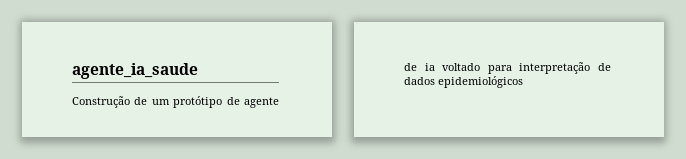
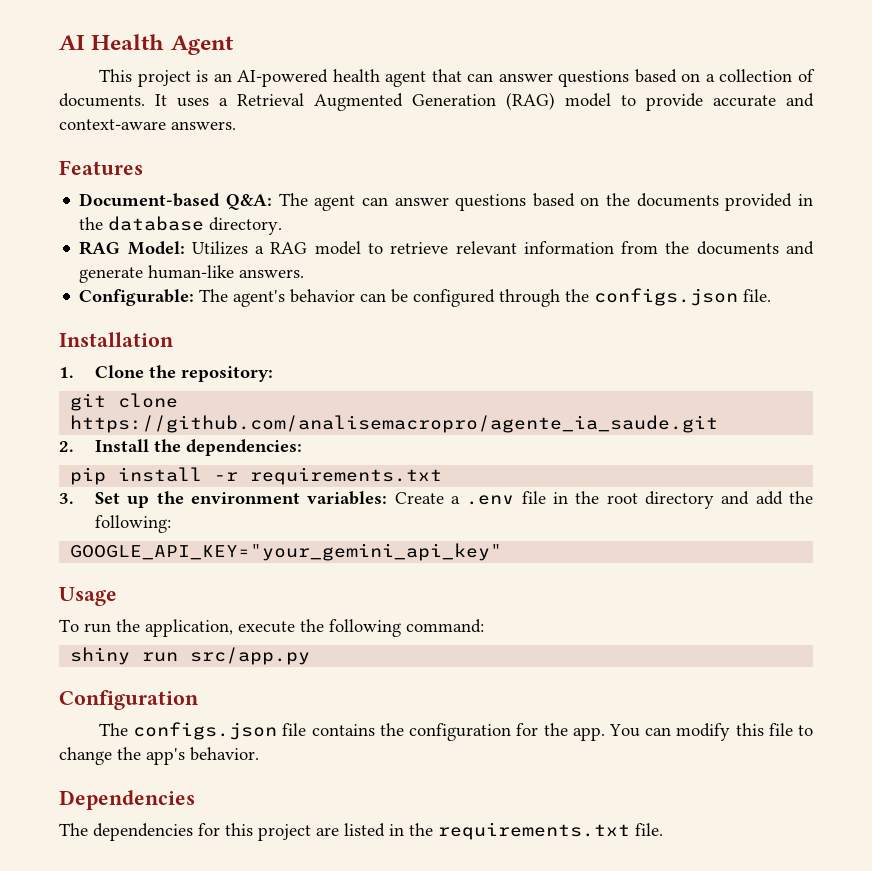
[72,63,198,79] [72,96,279,108] [404,62,611,74] [404,76,523,88] agente_ia_saude // Construção de um protótipo de agente de ia voltado para interpretação de dados epidemiológicos -> [59,34,234,55] [99,69,815,87] [59,92,814,111] [59,119,236,130] [59,160,143,175] [79,193,814,211] [79,216,283,235] [79,241,815,255] [79,265,305,283] [79,288,772,307] [59,332,174,347] [59,365,274,382] [70,393,179,411] [70,415,719,433] [59,439,303,456] [70,467,443,485] [59,491,814,509] [95,515,172,533] [70,543,503,561] [59,587,117,606] [59,619,484,637] [70,647,311,665] [59,690,199,710] [99,722,814,741] [59,747,259,765] [59,790,195,810] [59,822,663,841] AI Health Agent // This project is an AI-powered health agent that can answer questions based on a collection of documents. It uses a Retrieval Augmented Generation (RAG) model to provide accurate and context-aware answers. // Features // Document-based Q&A: The agent can answer questions based on the documents provided in the database directory. // RAG Model: Utilizes a RAG model to retrieve relevant information from the documents and generate human-like answers. // Configurable: The agent's behavior can be configured through the configs.json file. // Installation // 1. Clone the repository: // git clone https://github.com/analisemacropro/agente_ia_saude.git // 2. Install the dependencies: // pip install -r requirements.txt // 3. Set up the environment variables: Create a .env file in the root directory and add the following: // GOOGLE_API_KEY="your_gemini_api_key" // Usage // To run the application, execute the following command: // shiny run src/app.py // Configuration // The configs.json file contains the configuration for the app. You can modify this file to change the app's behavior. // Dependencies // The dependencies for this project are listed in the requirements.txt file.

